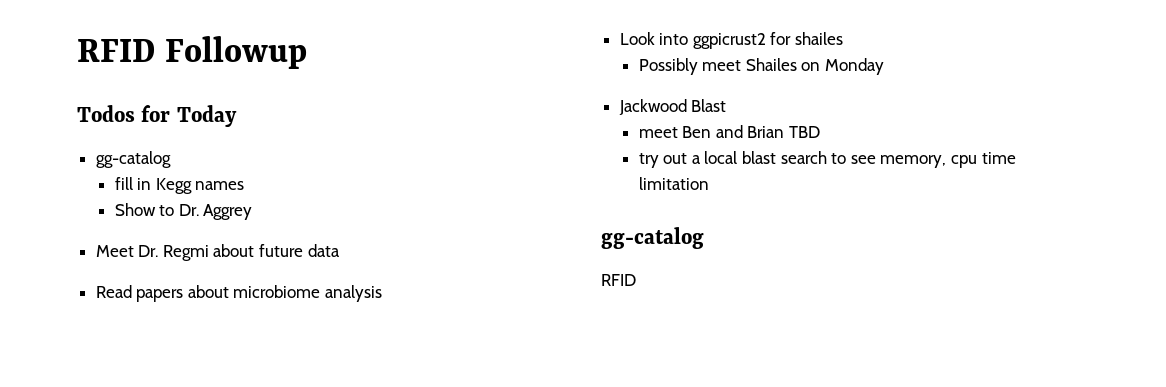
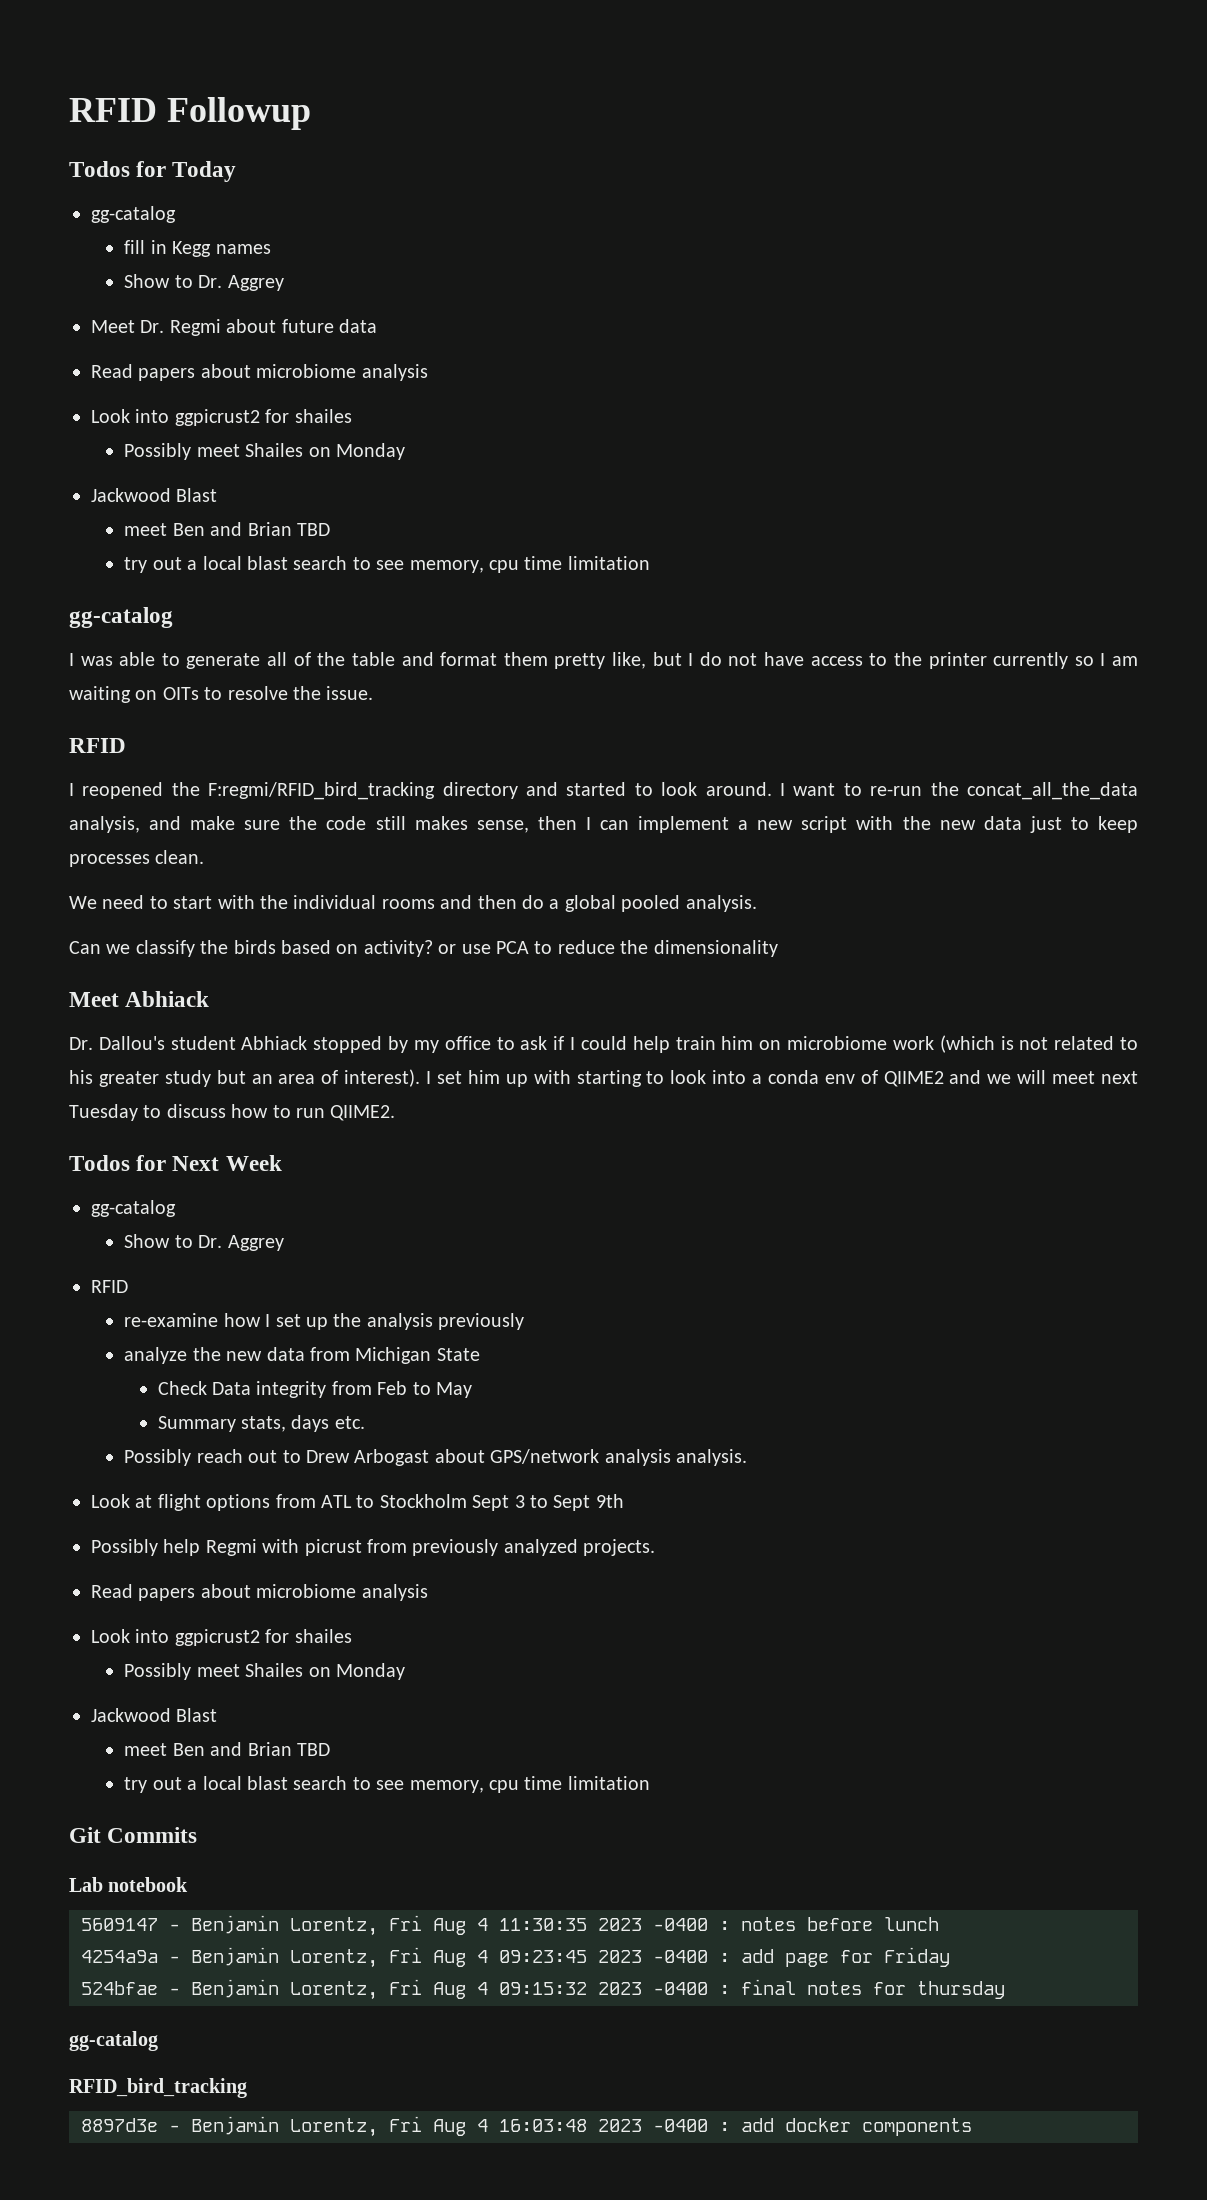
[601,274,636,286] RFID -> [69,652,1138,669] [69,686,374,703] [69,738,126,753] [69,782,1138,800] [69,816,1139,833] [69,850,205,867] [69,895,757,912] [69,940,778,957] [69,991,210,1007] [69,1035,1139,1053] [69,1069,1138,1087] [69,1104,396,1121] [69,1155,282,1171] [91,1200,176,1217] [124,1234,284,1251] [91,1280,128,1293] [124,1313,525,1330] [124,1347,480,1364] [157,1381,473,1398] [157,1415,365,1432] [124,1449,747,1466] [91,1494,624,1511] [91,1539,656,1556] [91,1584,428,1601] [91,1629,352,1646] [124,1663,405,1680] [91,1708,218,1722] [124,1742,330,1756] [124,1776,650,1793] [69,1827,198,1843] [69,1877,189,1892] [81,1915,939,1936] [81,1947,950,1968] [81,1979,1005,2000] [69,2031,158,2051] [69,2078,247,2098] [81,2116,972,2137] I was able to generate all of the table and format them pretty like, but I do not have access to the printer currently so I am waiting on OITs to resolve the issue. // RFID // I reopened the F:regmi/RFID_bird_tracking directory and started to look around. I want to re-run the concat_all_the_data analysis, and make sure the code still makes sense, then I can implement a new script with the new data just to keep processes clean. // We need to start with the individual rooms and then do a global pooled analysis. // Can we classify the birds based on activity? or use PCA to reduce the dimensionality // Meet Abhiack // Dr. Dallou's student Abhiack stopped by my office to ask if I could help train him on microbiome work (which is not related to his greater study but an area of interest). I set him up with starting to look into a conda env of QIIME2 and we will meet next Tuesday to discuss how to run QIIME2. // Todos for Next Week // gg-catalog // Show to Dr. Aggrey // RFID // re-examine how I set up the analysis previously // analyze the new data from Michigan State // Check Data integrity from Feb to May // Summary stats, days etc. // Possibly reach out to Drew Arbogast about GPS/network analysis analysis. // Look at flight options from ATL to Stockholm Sept 3 to Sept 9th // Possibly help Regmi with picrust from previously analyzed projects. // Read papers about microbiome analysis // Look into ggpicrust2 for shailes // Possibly meet Shailes on Monday // Jackwood Blast // meet Ben and Brian TBD // try out a local blast search to see memory, cpu time limitation // Git Commits // Lab notebook // 5609147 - Benjamin Lorentz, Fri Aug 4 11:30:35 2023 -0400 : notes before lunch // 4254a9a - Benjamin Lorentz, Fri Aug 4 09:23:45 2023 -0400 : add page for Friday // 524bfae - Benjamin Lorentz, Fri Aug 4 09:15:32 2023 -0400 : final notes for thursday // gg-catalog // RFID_bird_tracking // 8897d3e - Benjamin Lorentz, Fri Aug 4 16:03:48 2023 -0400 : add docker components

